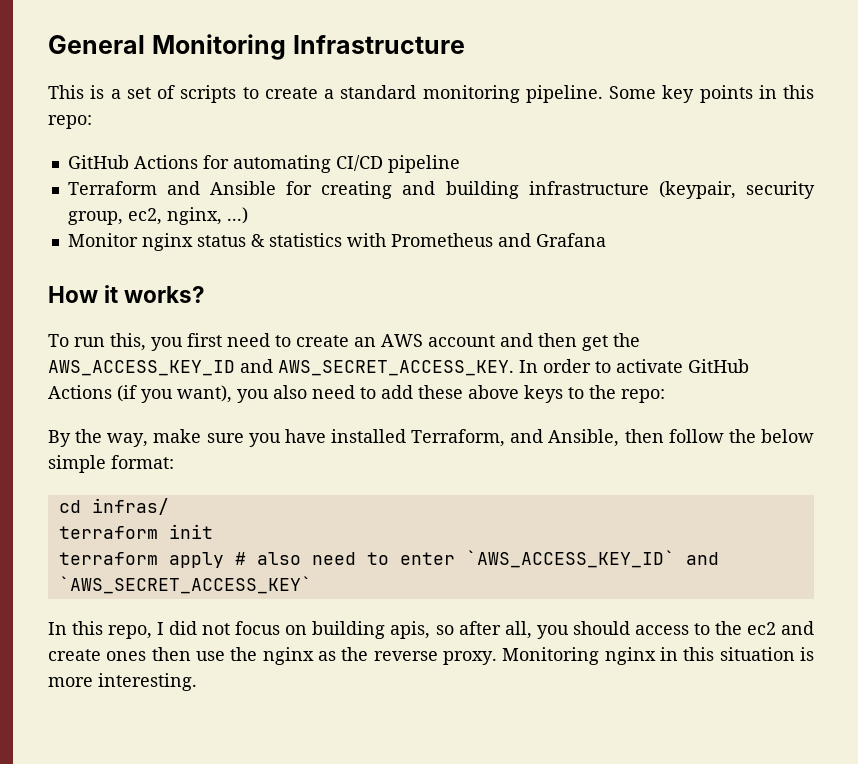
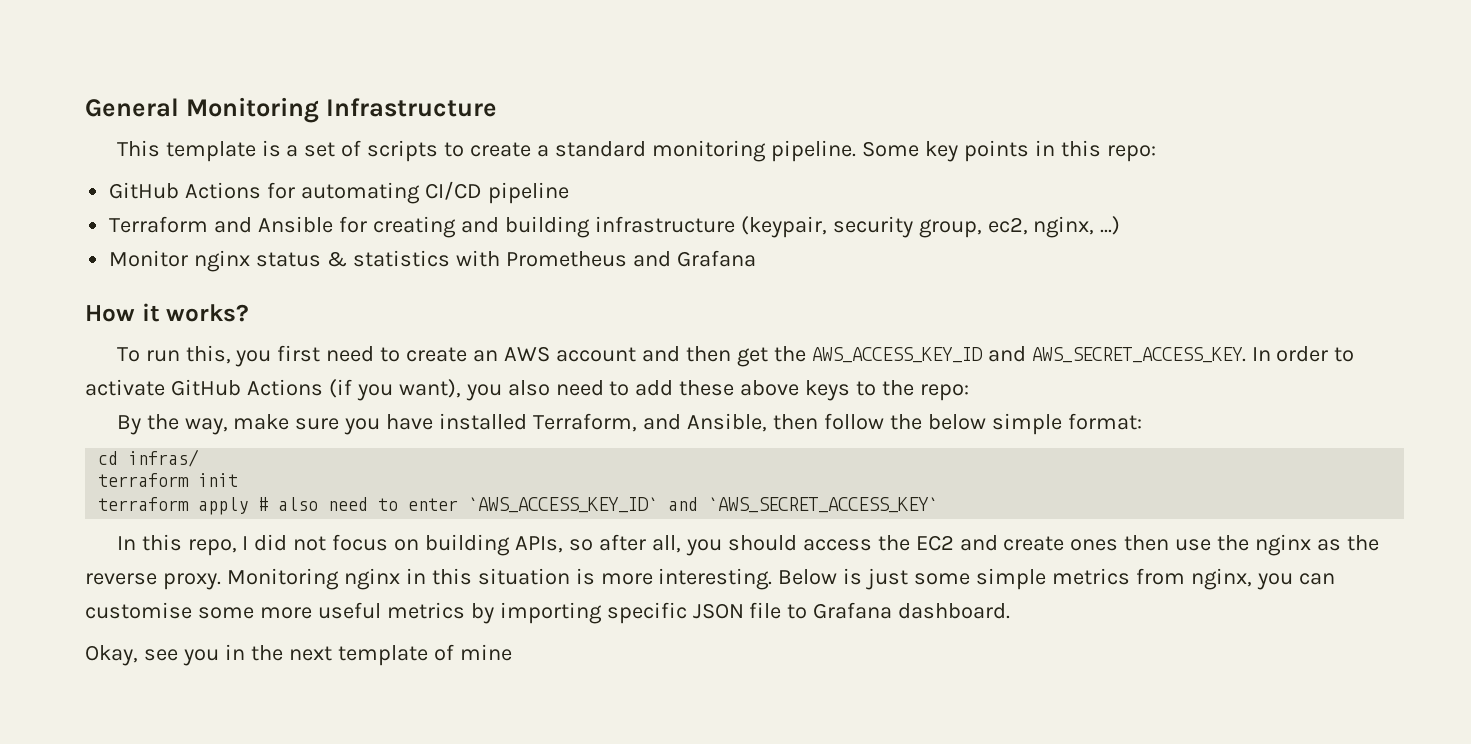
(84, 92) none -> [165,141,256,162] template
[390,621,431,639] apis, -> [515,536,564,553] APIs,
[693,621,776,635] to the ec2 -> [877,535,954,551] the EC2
(197, 682) none -> [778,568,1335,590] [85,602,1011,624] [85,644,512,666] Below is just some simple metrics from nginx, you can customise some more useful metrics by importing specific JSON file to Grafana dashboard. // Okay, see you in the next template of mine

